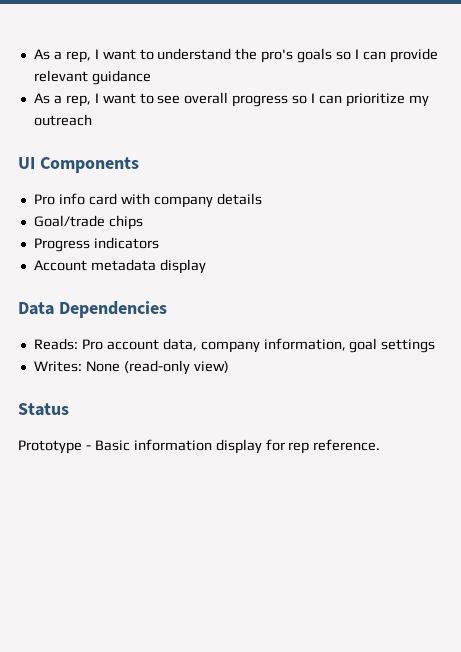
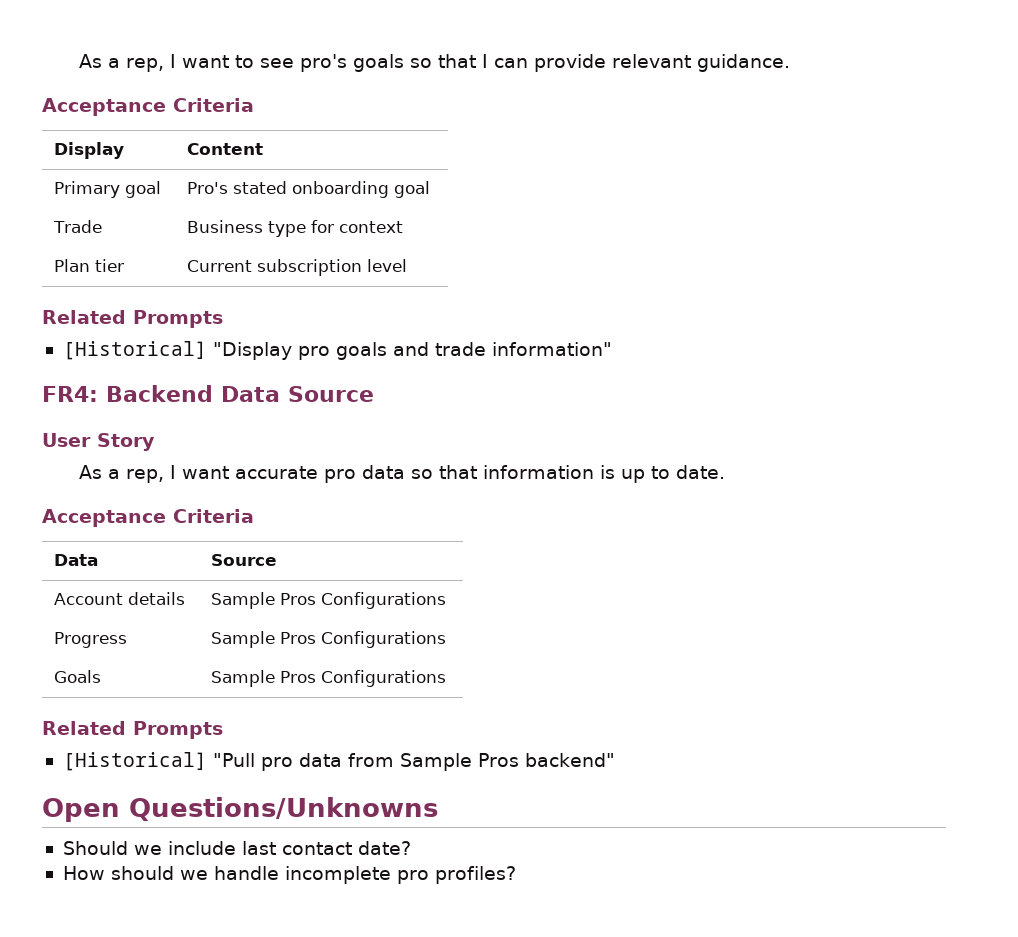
[33,48,438,63] [33,70,151,85] [33,92,429,107] [33,114,92,126] [18,157,139,173] [33,193,262,208] [33,215,143,230] [33,237,159,252] [33,259,206,274] [18,301,167,318] [33,338,436,353] [33,360,229,375] [18,403,69,416] [18,439,381,454] As a rep, I want to understand the pro's goals so I can provide relevant guidance // As a rep, I want to see overall progress so I can prioritize my outreach // UI Components // Pro info card with company details // Goal/trade chips // Progress indicators // Account metadata display // Data Dependencies // Reads: Pro account data, company information, goal settings // Writes: None (read-only view) // Status // Prototype - Basic information display for rep reference. -> [78,54,790,72] [42,98,254,116] [54,142,125,159] [187,143,264,155] [54,181,162,198] [187,181,431,198] [53,220,103,233] [187,220,404,237] [54,259,125,272] [187,259,408,276] [42,310,223,328] [62,341,612,360] [42,385,374,402] [42,433,155,451] [78,465,725,483] [42,509,254,527] [54,554,99,566] [211,554,278,566] [54,592,186,605] [211,592,447,609] [54,632,128,648] [211,631,447,648] [54,670,102,683] [211,670,447,687] [42,721,223,739] [62,752,615,771] [42,797,438,822] [62,841,411,855] [62,866,516,884] As a rep, I want to see pro's goals so that I can provide relevant guidance. // Acceptance Criteria // Display | Content // Primary goal | Pro's stated onboarding goal // Trade | Business type for context // Plan tier | Current subscription level // Related Prompts // [Historical] "Display pro goals and trade information" // FR4: Backend Data Source // User Story // As a rep, I want accurate pro data so that information is up to date. // Acceptance Criteria // Data | Source // Account details | Sample Pros Configurations // Progress | Sample Pros Configurations // Goals | Sample Pros Configurations // Related Prompts // [Historical] "Pull pro data from Sample Pros backend" // Open Questions/Unknowns // Should we include last contact date? // How should we handle incomplete pro profiles?

